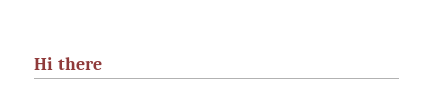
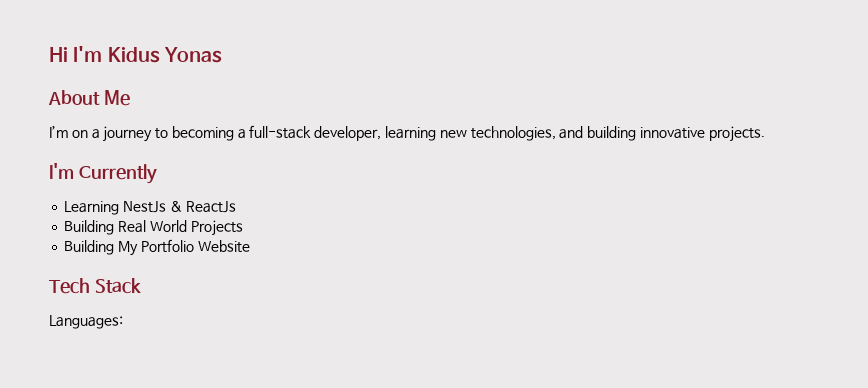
[57,57,102,70] there -> [73,46,222,63] [48,90,130,106] [49,125,765,142] [49,163,157,184] [64,201,236,215] [64,220,243,236] [64,239,250,256] [49,278,141,294] [49,315,123,329] I'm Kidus Yonas // About Me // I’m on a journey to becoming a full-stack developer, learning new technologies, and building innovative projects. // I'm Currently // Learning NestJs & ReactJs // Building Real World Projects // Building My Portfolio Website // Tech Stack // Languages:

